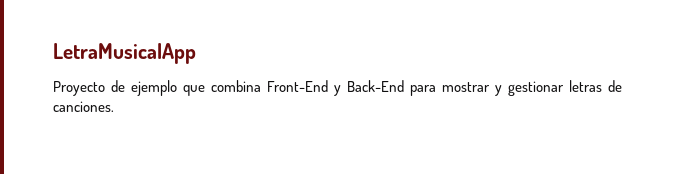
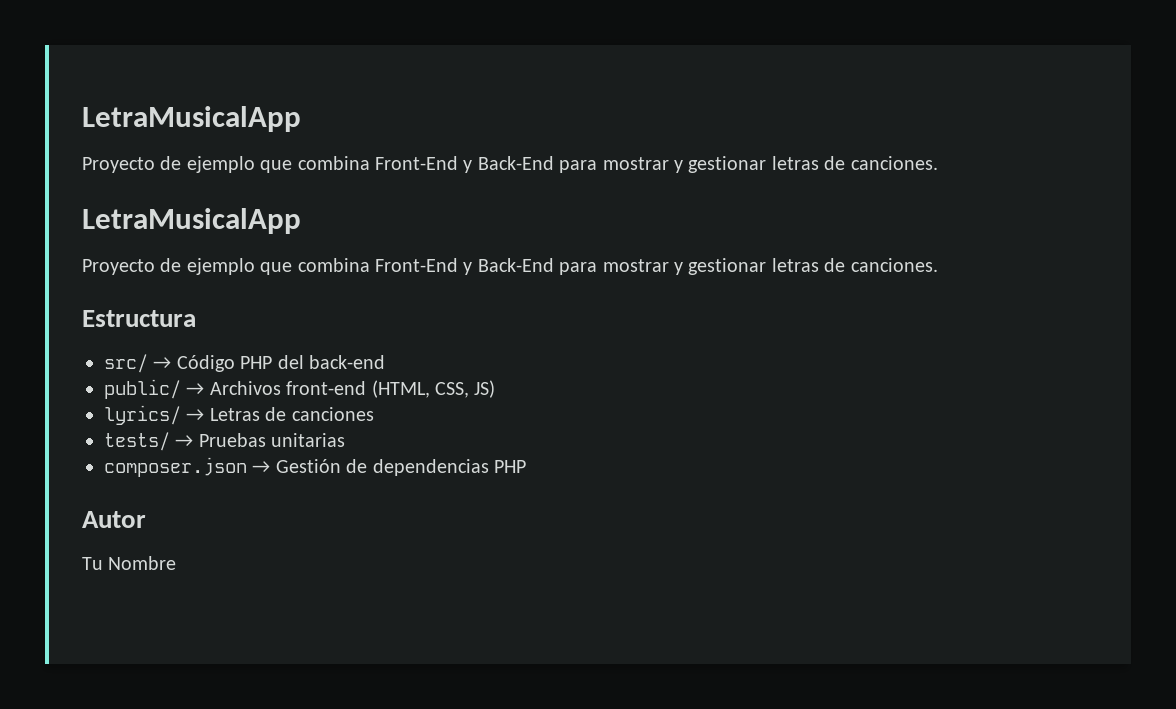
(114, 106) none -> [82,208,301,234] [82,258,938,275] [82,310,196,327] [104,354,385,373] [104,379,496,399] [104,405,374,425] [104,432,346,451] [104,457,526,477] [82,511,146,528] [82,556,177,570] // LetraMusicalApp // Proyecto de ejemplo que combina Front-End y Back-End para mostrar y gestionar letras de canciones. // Estructura // src/ → Código PHP del back-end // public/ → Archivos front-end (HTML, CSS, JS) // lyrics/ → Letras de canciones // tests/ → Pruebas unitarias // composer.json → Gestión de dependencias PHP // Autor // Tu Nombre

